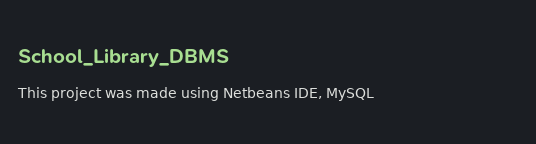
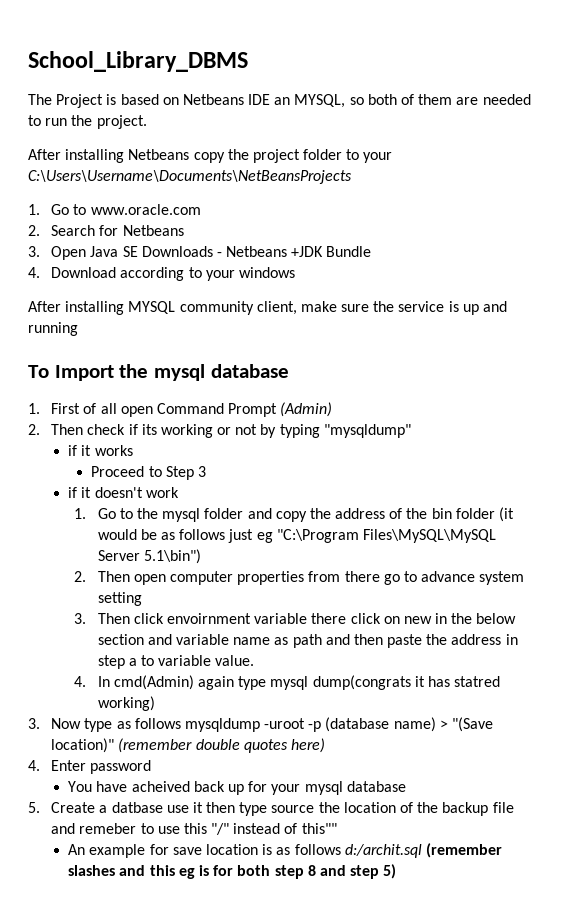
[17,87,374,101] This project was made using Netbeans IDE, MySQL -> [28,94,531,108] [28,115,147,129] [28,149,393,163] [28,170,352,184] [28,204,201,215] [28,225,184,236] [28,246,372,260] [28,267,295,281] [28,301,508,315] [28,322,78,336] [28,364,289,381] [28,402,333,417] [28,424,411,438] [68,445,133,456] [91,466,206,480] [68,487,179,498] [74,507,514,522] [97,529,496,543] [97,549,201,564] [74,571,525,585] [97,592,142,606] [74,613,517,624] [97,634,518,648] [97,655,255,669] [74,675,501,690] [97,696,155,711] [28,717,494,732] [51,738,325,753] [28,760,152,774] [68,781,406,795] [28,802,514,816] [51,823,337,835] [68,843,502,858] [68,864,397,879] The Project is based on Netbeans IDE an MYSQL, so both of them are needed to run the project. // After installing Netbeans copy the project folder to your C:\Users\Username\Documents\NetBeansProjects // 1. Go to www.oracle.com // 2. Search for Netbeans // 3. Open Java SE Downloads - Netbeans +JDK Bundle // 4. Download according to your windows // After installing MYSQL community client, make sure the service is up and running // To Import the mysql database // 1. First of all open Command Prompt (Admin) // 2. Then check if its working or not by typing "mysqldump" // if it works // Proceed to Step 3 // if it doesn't work // 1. Go to the mysql folder and copy the address of the bin folder (it would be as follows just eg "C:\Program Files\MySQL\MySQL Server 5.1\bin") // 2. Then open computer properties from there go to advance system setting // 3. Then click envoirnment variable there click on new in the below section and variable name as path and then paste the address in step a to variable value. // 4. In cmd(Admin) again type mysql dump(congrats it has statred working) // 3. Now type as follows mysqldump -uroot -p (database name) > "(Save location)" (remember double quotes here) // 4. Enter password // You have acheived back up for your mysql database // 5. Create a datbase use it then type source the location of the backup file and remeber to use this "/" instead of this"" // An example for save location is as follows d:/archit.sql (remember slashes and this eg is for both step 8 and step 5)

